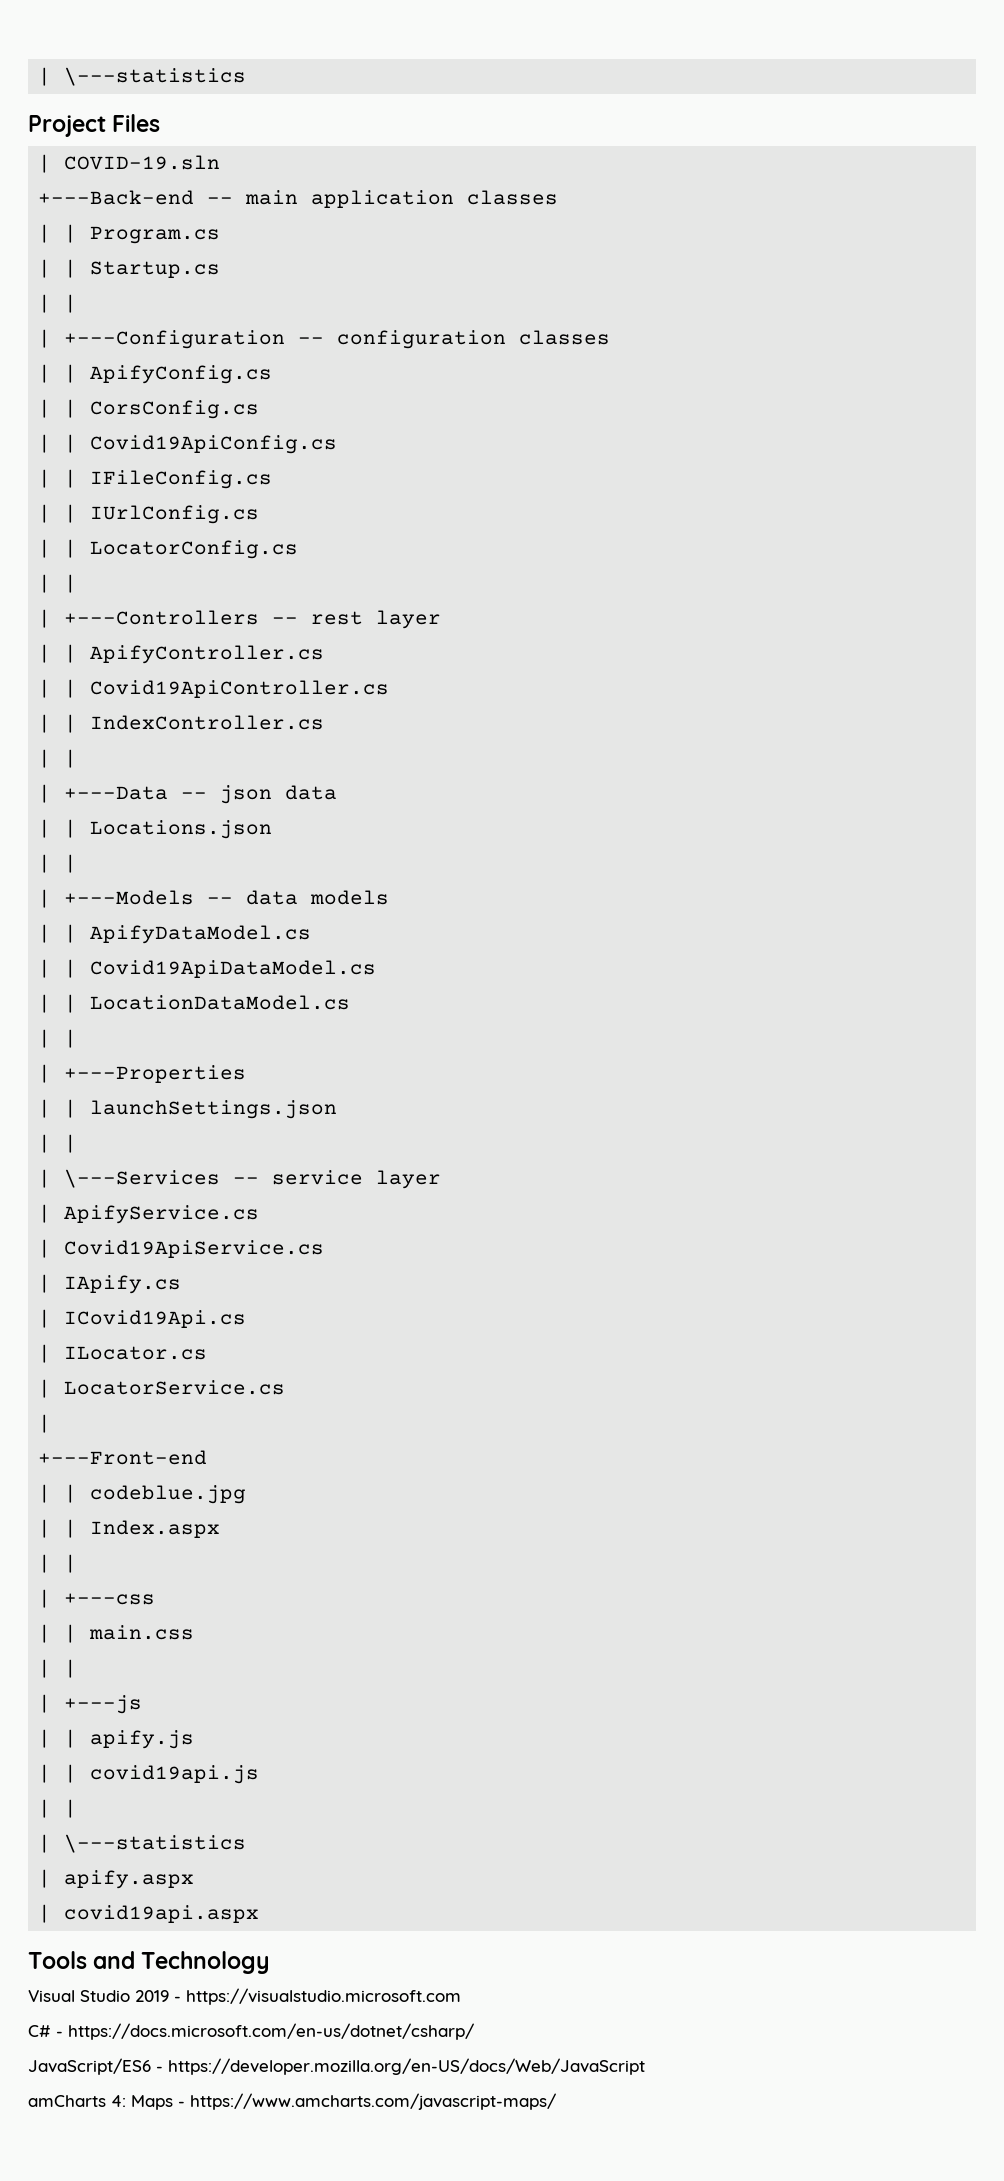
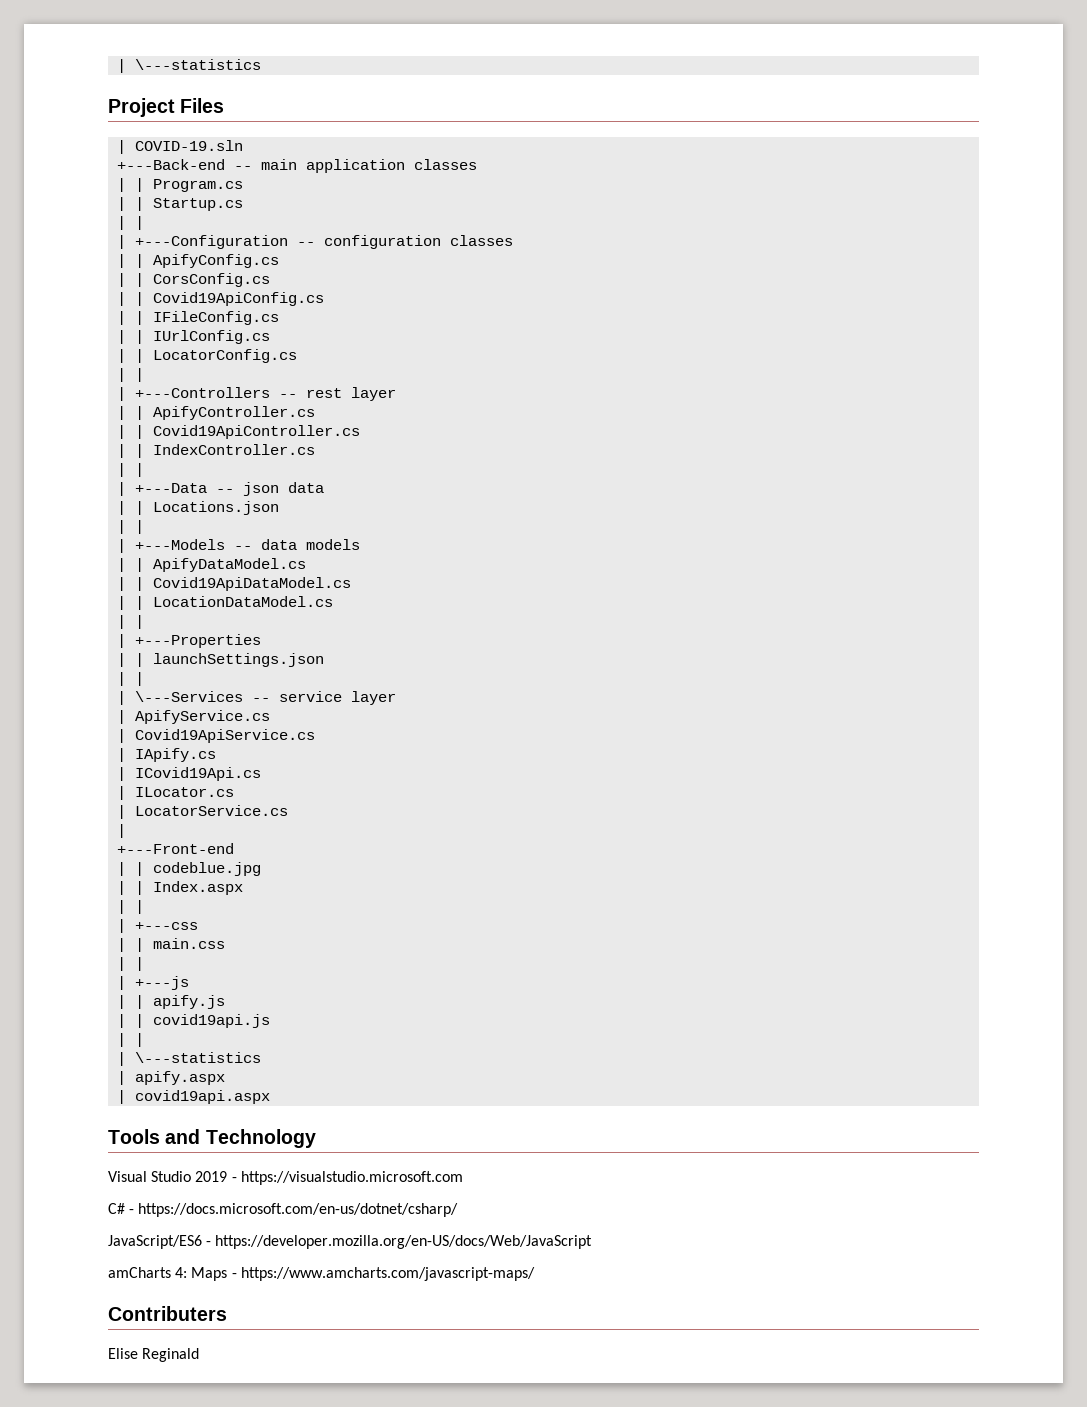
(556, 2101) none -> [108,1306,227,1321] [108,1348,200,1362] // Contributers // Elise Reginald

